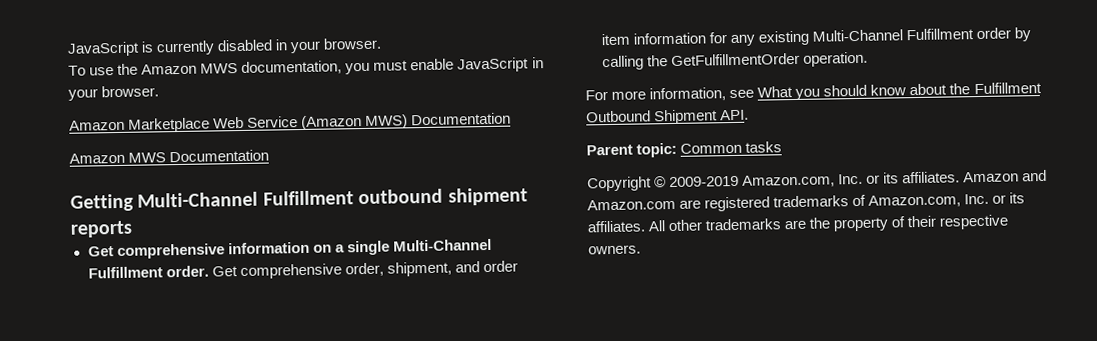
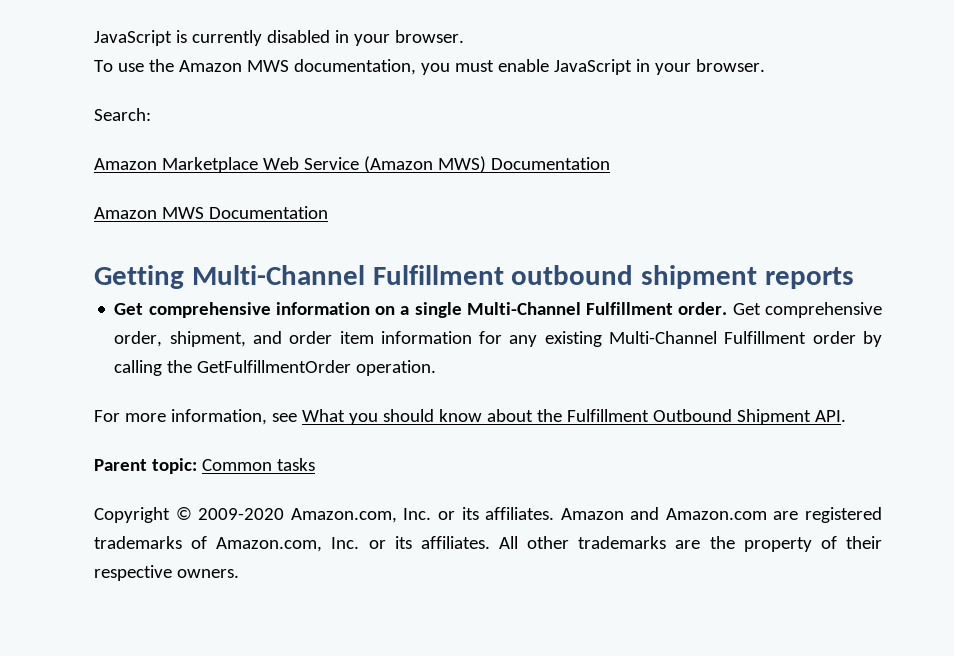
(160, 91) none -> [94,108,151,121] // Search:
[669,175,740,188] 2009-2019 -> [198,508,285,520] 2009-2020

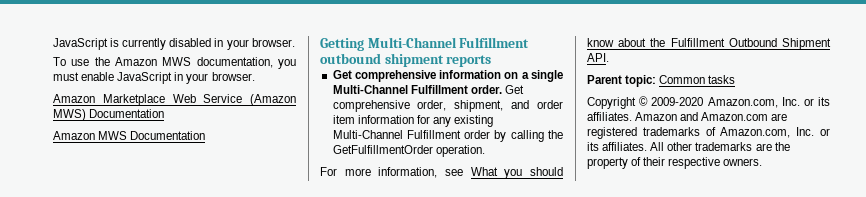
[94,108,151,121] // Search: -> (255, 76) none

